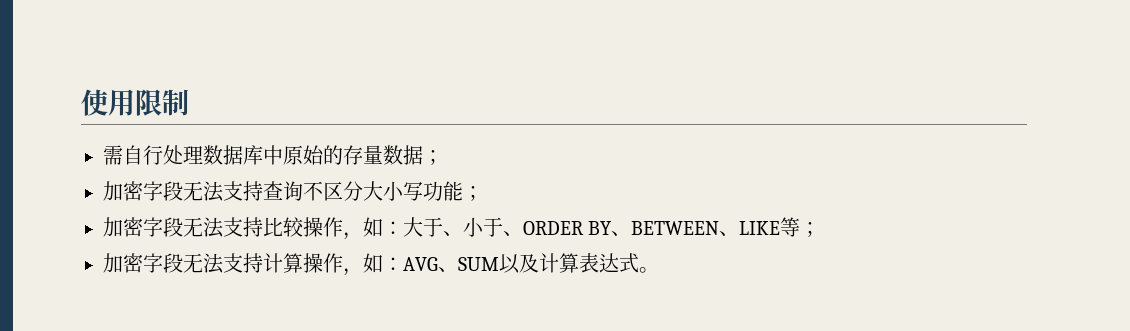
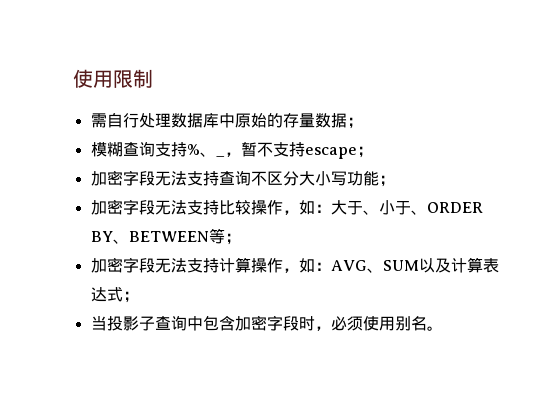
(443, 157) none -> [90,141,373,159] // 模糊查询支持%、_，暂不支持escape；
[719,221,781,236] 、LIKE -> (209, 236) none
(639, 263) none -> [122,291,139,303] [90,315,427,331] ； // 当投影子查询中包含加密字段时，必须使用别名

